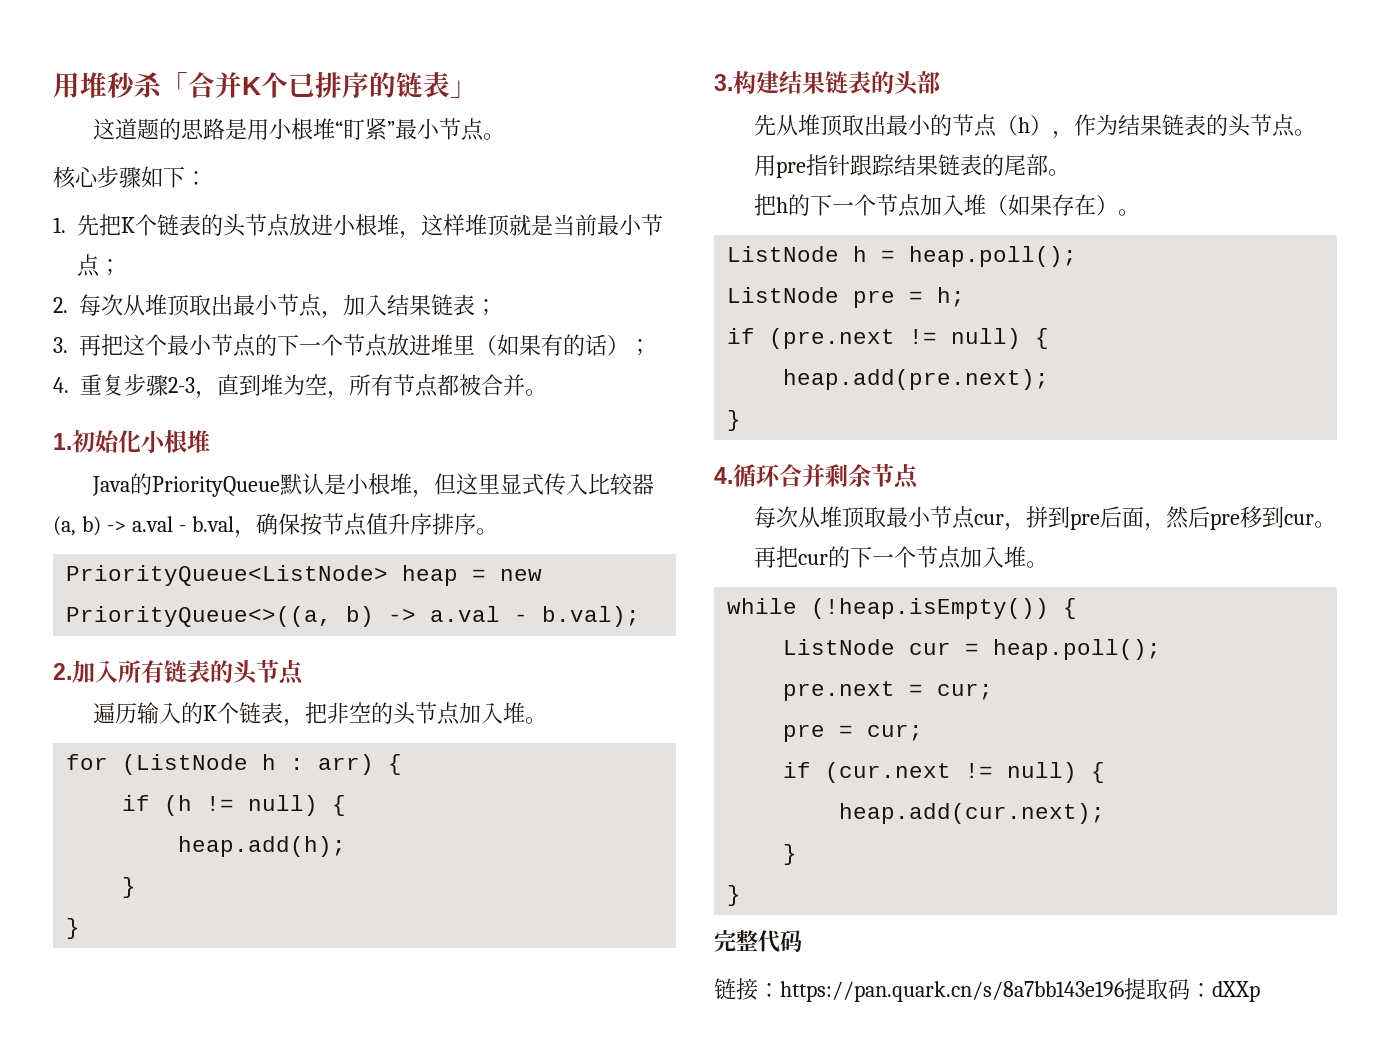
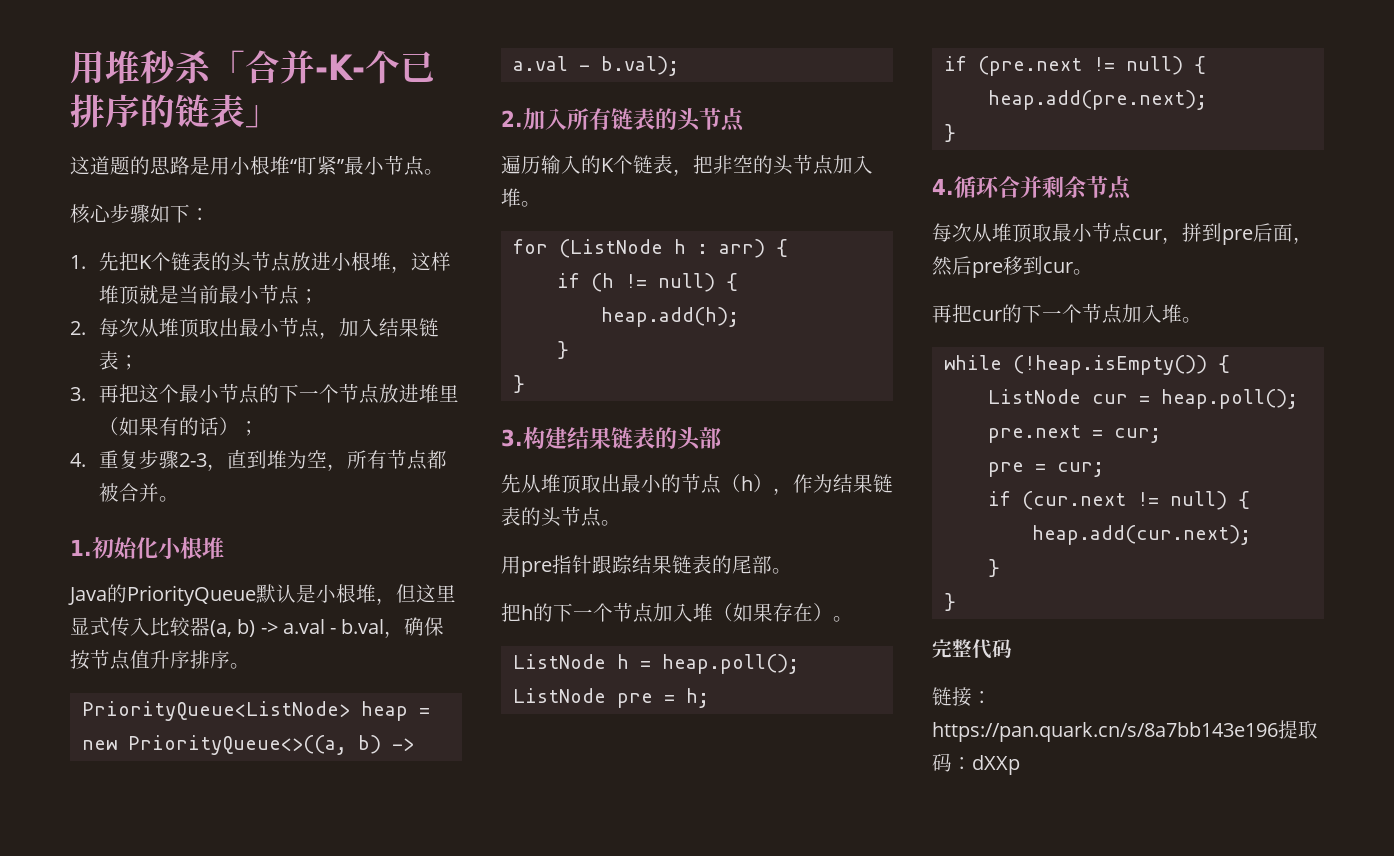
[242,77,261,95] K -> [315,54,365,80] -K-

